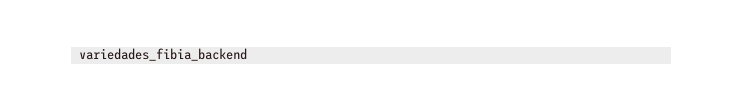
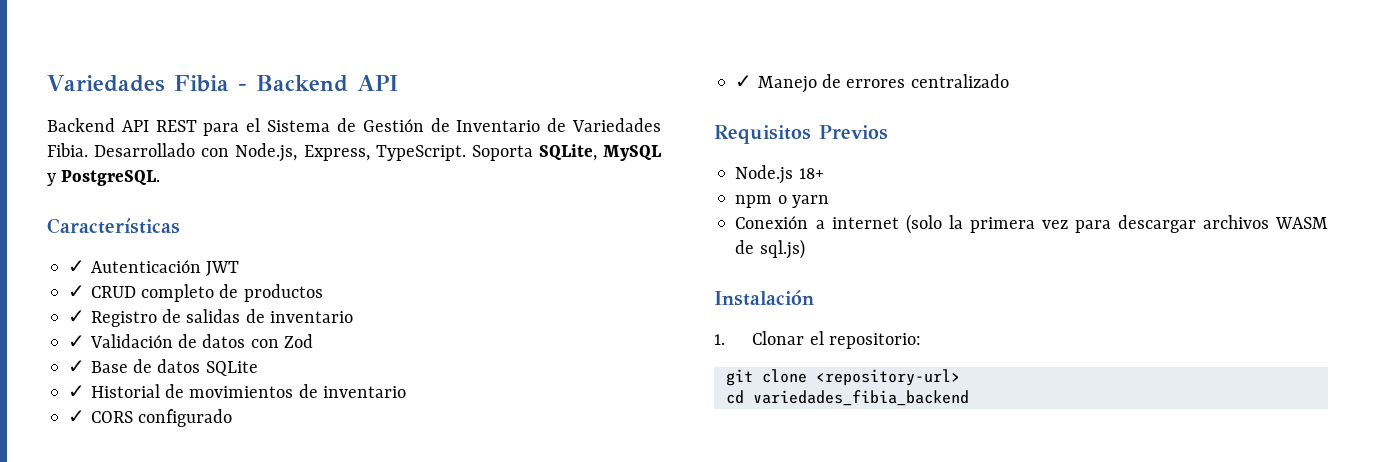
(79, 54) none -> [47,75,398,92] [47,118,662,136] [47,143,661,162] [47,170,161,186] [47,218,180,234] [68,260,239,276] [68,284,323,302] [68,309,353,327] [68,334,313,348] [68,359,258,376] [68,384,406,398] [68,409,232,427] [735,74,1009,93] [714,125,888,144] [735,165,824,184] [735,195,829,208] [735,214,1328,234] [735,239,805,259] [714,290,814,306] [714,331,921,349] [725,369,960,386] [725,390,744,404] Variedades Fibia - Backend API // Backend API REST para el Sistema de Gestión de Inventario de Variedades Fibia. Desarrollado con Node.js, Express, TypeScript. Soporta SQLite, MySQL y PostgreSQL. // Características // ✓ Autenticación JWT // ✓ CRUD completo de productos // ✓ Registro de salidas de inventario // ✓ Validación de datos con Zod // ✓ Base de datos SQLite // ✓ Historial de movimientos de inventario // ✓ CORS configurado // ✓ Manejo de errores centralizado // Requisitos Previos // Node.js 18+ // npm o yarn // Conexión a internet (solo la primera vez para descargar archivos WASM de sql.js) // Instalación // 1. Clonar el repositorio: // git clone <repository-url> // cd

